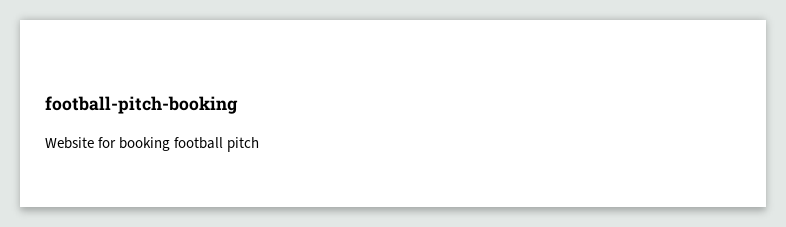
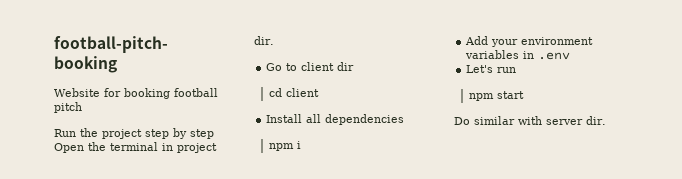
(260, 144) none -> [54,128,214,139] [54,142,217,153] [254,36,274,45] [266,62,355,71] [268,88,319,97] [266,114,405,125] [268,141,301,151] [465,36,594,47] [465,50,571,60] [466,65,517,73] [468,91,524,101] [454,116,606,125] // Run the project step by step Open the terminal in project dir. // Go to client dir // cd client // Install all dependencies // npm i // Add your environment variables in .env // Let's run // npm start // Do similar with server dir.

